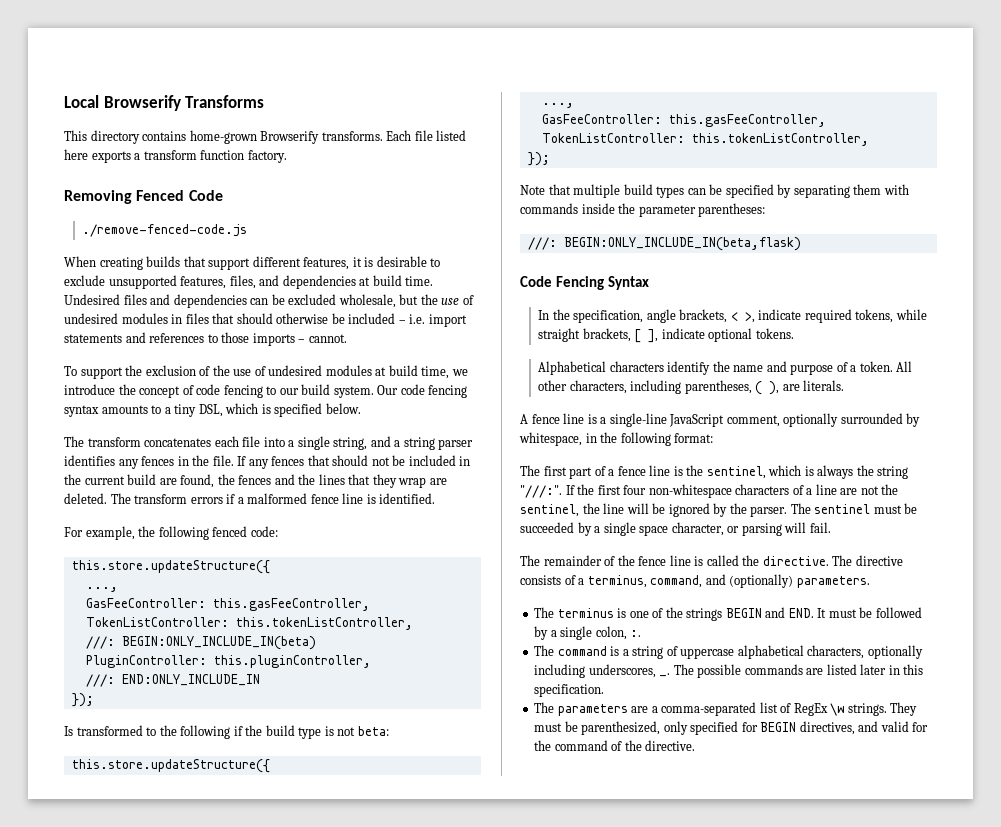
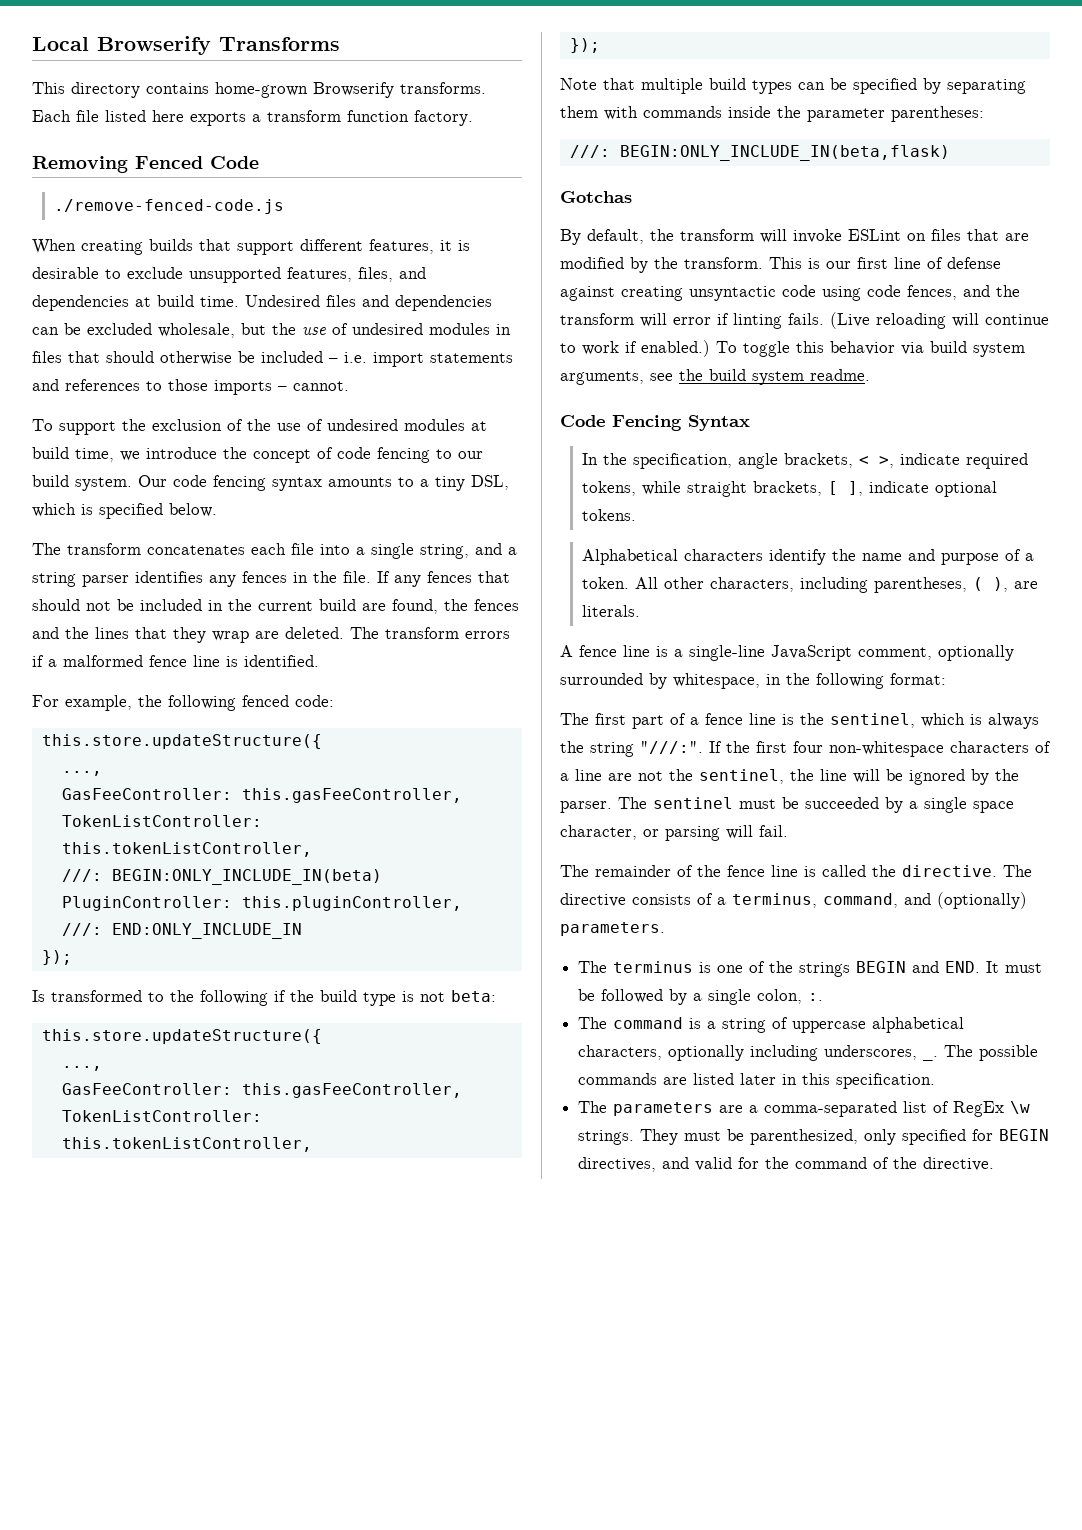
(801, 244) none -> [560,191,632,203] [560,229,1029,245] [560,257,1001,273] [560,285,1020,301] [560,312,1049,329] [560,340,1025,357] [560,369,870,385] // Gotchas // By default, the transform will invoke ESLint on files that are modified by the transform. This is our first line of defense against creating unsyntactic code using code fences, and the transform will error if linting fails. (Live reloading will continue to work if enabled.) To toggle this behavior via build system arguments, see the build system readme.

